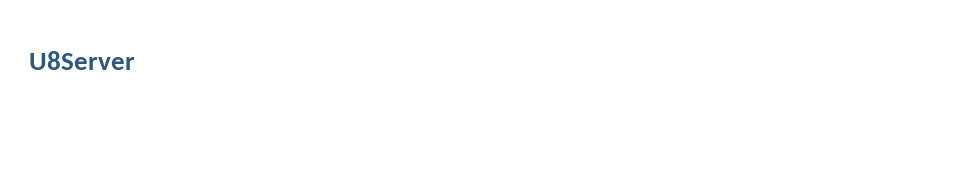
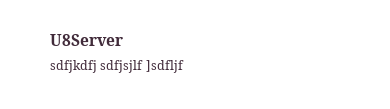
(135, 60) none -> [50,60,184,73] // sdfjkdfj sdfjsjlf ]sdfljf

